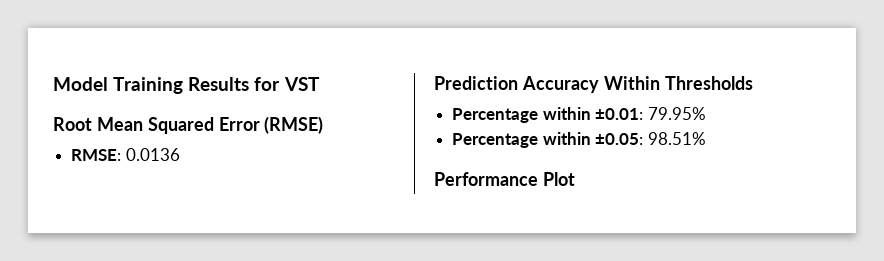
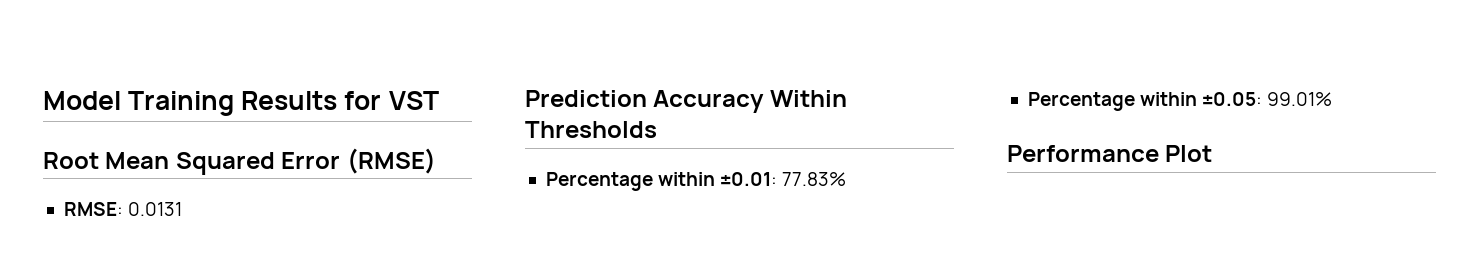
[125,148,180,161] 0.0136 -> [128,202,183,216] 0.0131
[647,107,706,120] 79.95% -> [782,172,847,186] 77.83%
[647,132,706,145] 98.51% -> [1267,92,1333,106] 99.01%

